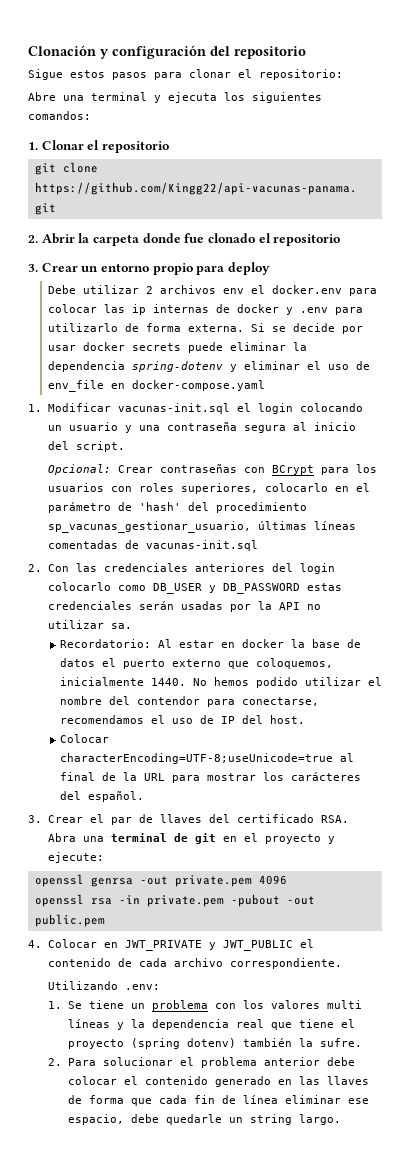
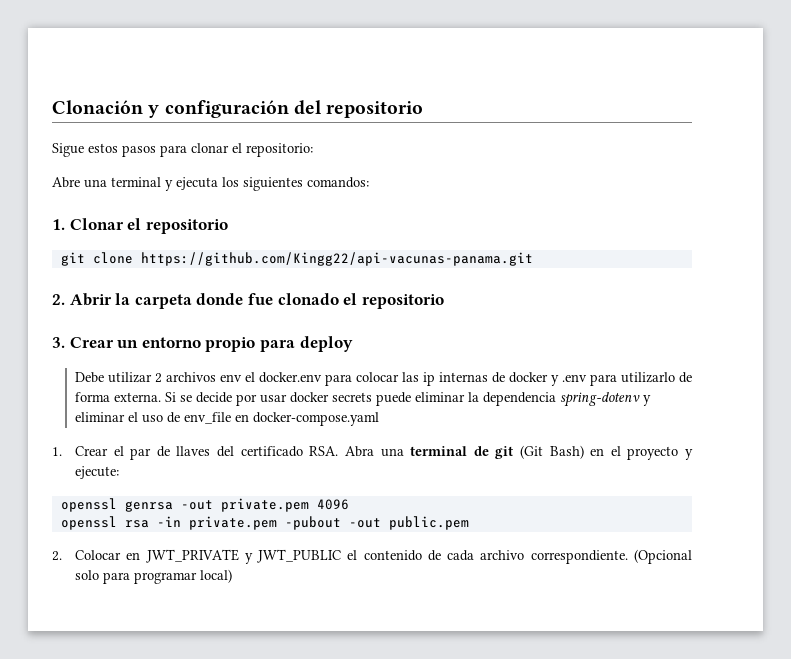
[47,403,363,414] [47,422,356,433] [47,441,125,452] [47,464,377,475] [47,483,370,494] [47,502,307,513] [47,521,356,533] [47,540,258,551] [28,563,335,574] [47,582,342,594] [47,601,321,612] [47,620,132,629] [59,639,361,648] [59,658,333,669] [59,677,382,688] [59,696,319,707] [59,715,305,724] [59,734,109,743] [59,753,354,764] [59,772,361,783] [59,791,144,802] [28,815,42,823] Modificar vacunas-init.sql el login colocando un usuario y una contraseña segura al inicio del script. // Opcional: Crear contraseñas con BCrypt para los usuarios con roles superiores, colocarlo en el parámetro de 'hash' del procedimiento sp_vacunas_gestionar_usuario, últimas líneas comentadas de vacunas-init.sql // 2. Con las credenciales anteriores del login colocarlo como DB_USER y DB_PASSWORD estas credenciales serán usadas por la API no utilizar sa. // Recordatorio: Al estar en docker la base de datos el puerto externo que coloquemos, inicialmente 1440. No hemos podido utilizar el nombre del contendor para conectarse, recomendamos el uso de IP del host. // Colocar characterEncoding=UTF-8;useUnicode=true al final de la URL para mostrar los carácteres del español. // 3. -> (62, 451) none
(216, 838) none -> [519,445,584,459] (Git Bash)
[28,940,42,948] 4. -> [52,551,62,561] 2.
[47,981,160,990] [47,1000,362,1011] [67,1019,355,1030] [67,1038,362,1049] [47,1057,355,1068] [67,1076,369,1087] [67,1095,369,1106] [67,1114,341,1125] // Utilizando .env: // 1. Se tiene un problema con los valores multi líneas y la dependencia real que tiene el proyecto (spring dotenv) también la sufre. // 2. Para solucionar el problema anterior debe colocar el contenido generado en las llaves de forma que cada fin de línea eliminar ese espacio, debe quedarle un string largo. -> [634,549,692,564] [74,569,232,584] (Opcional solo para programar local)

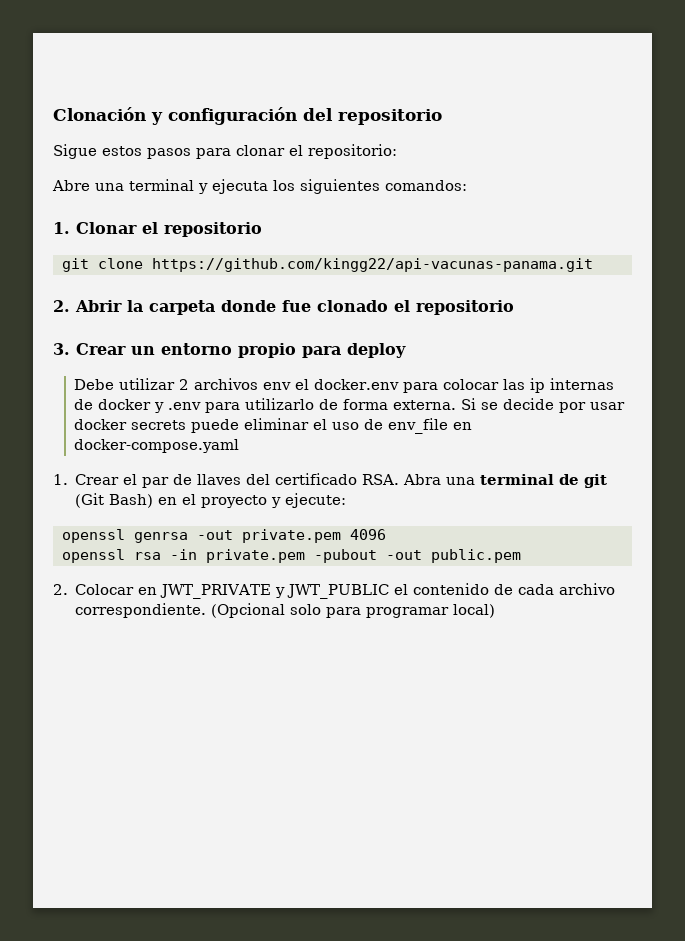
[140,252,533,266] https://github.com/Kingg22/api-vacunas-panama.git -> [151,258,593,272] https://github.com/kingg22/api-vacunas-panama.git
[467,392,651,407] [74,412,125,422] la dependencia spring-dotenv y eliminar -> (310, 424) none

